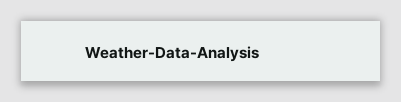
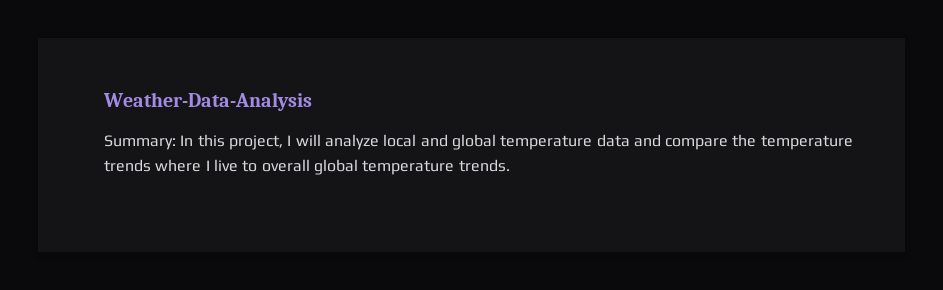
(259, 54) none -> [104,134,853,150] [104,159,510,175] // Summary: In this project, I will analyze local and global temperature data and compare the temperature trends where I live to overall global temperature trends.

